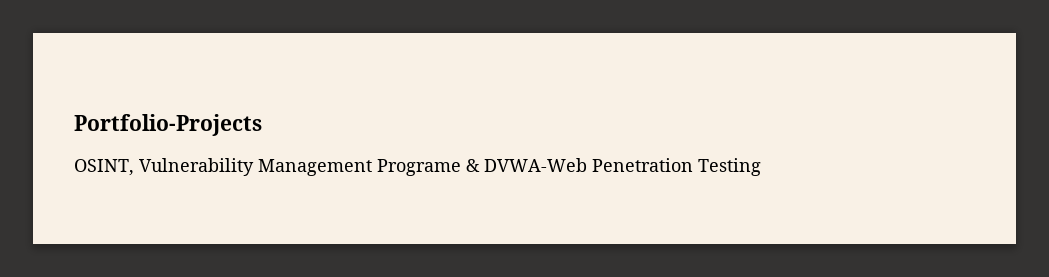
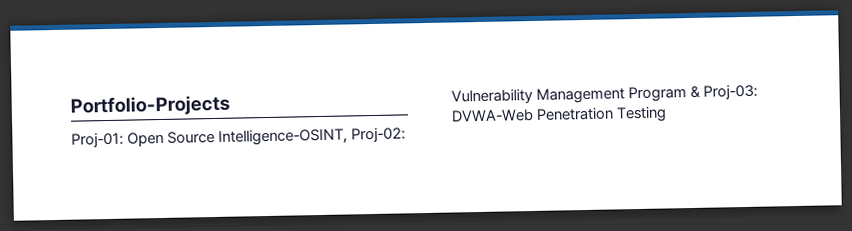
[74,158,480,176] OSINT, Vulnerability Management Programe & -> [71,127,407,148] [451,84,759,105] Proj-01: Open Source Intelligence-OSINT, Proj-02: Vulnerability Management Program & Proj-03:

